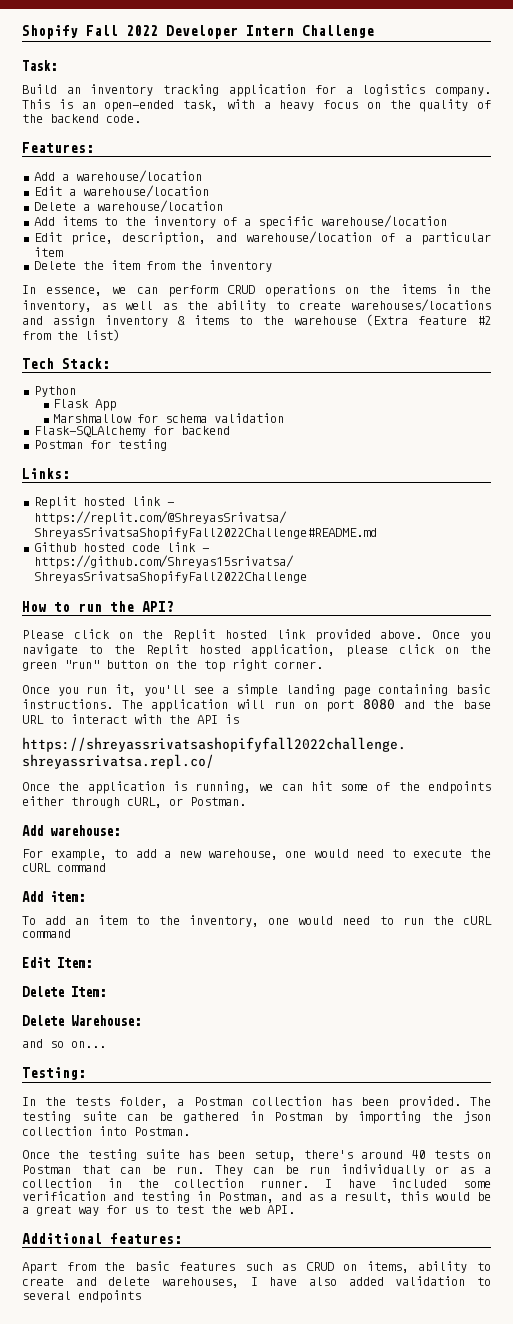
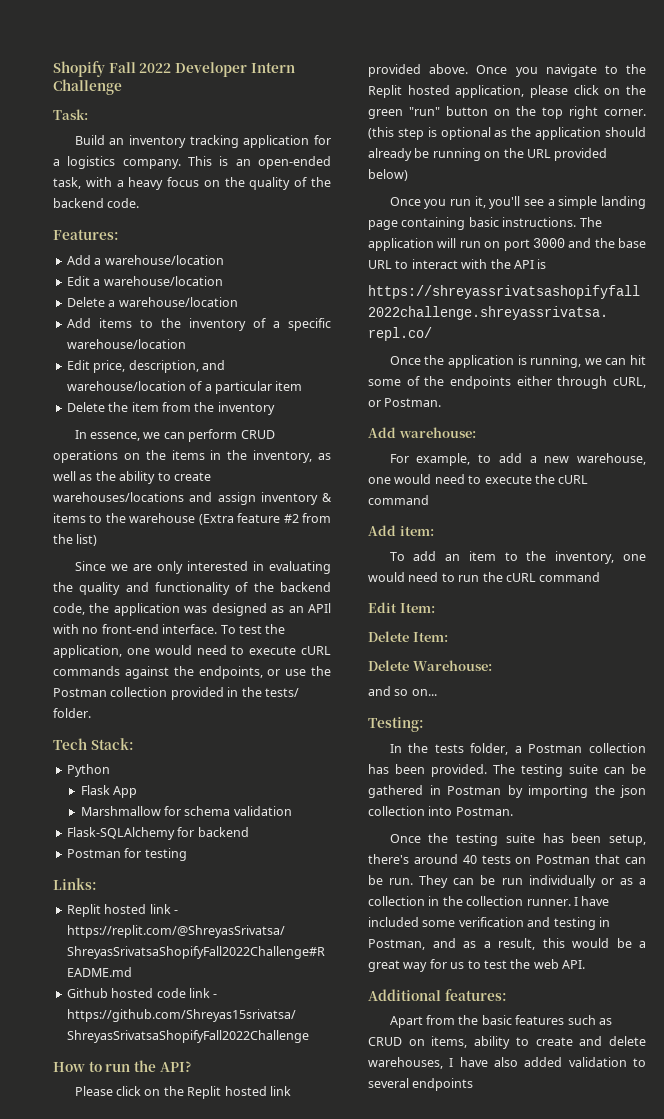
(120, 335) none -> [74,561,331,574] [53,582,331,595] [53,603,331,616] [53,624,286,634] [53,645,331,658] [53,666,331,679] [53,687,299,700] [53,708,91,718] // Since we are only interested in evaluating the quality and functionality of the backend code, the application was designed as an APIl with no front-end interface. To test the application, one would need to execute cURL commands against the endpoints, or use the Postman collection provided in the tests/ folder.
(323, 665) none -> [368,127,646,140] [368,148,608,161] [368,169,408,181] (this step is optional as the application should already be running on the URL provided below)
[362,699,395,710] 8080 -> [532,238,565,248] 3000

